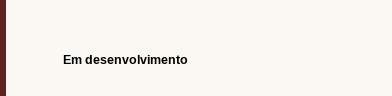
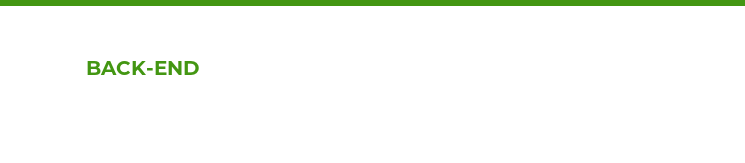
[63,55,189,64] Em desenvolvimento -> [86,61,200,75] BACK-END

